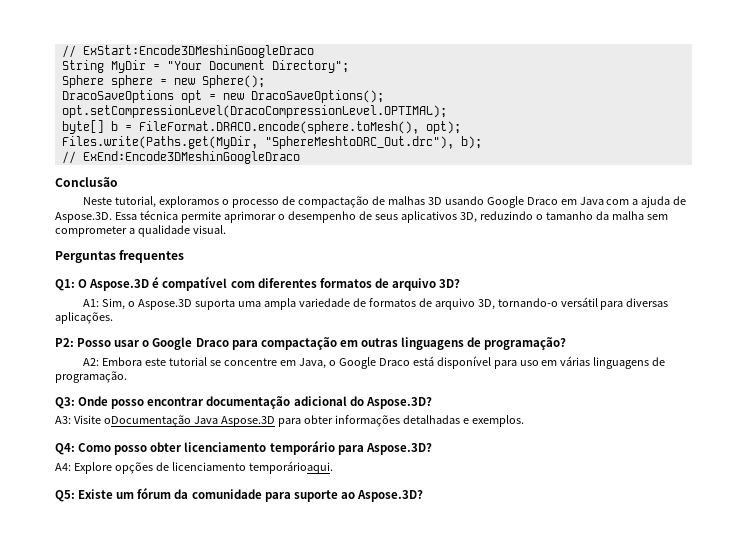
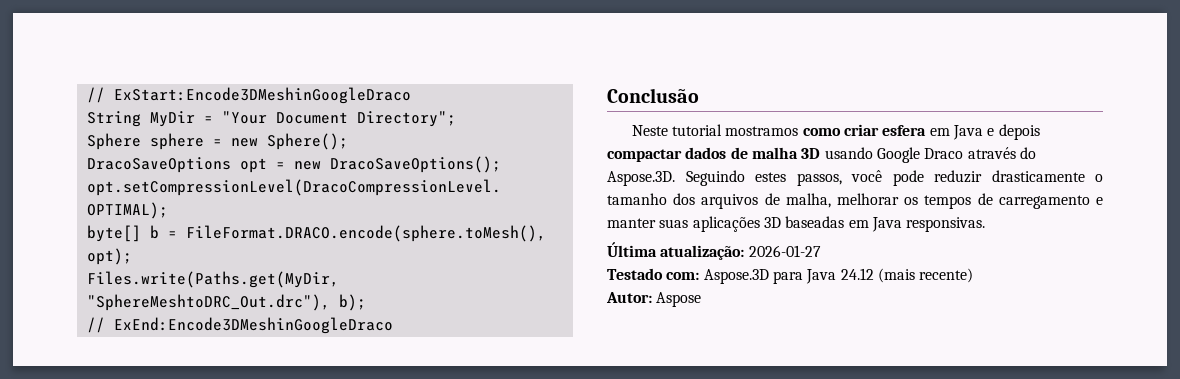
[114,196,687,208] [55,210,668,223] [55,225,226,237] [55,250,185,263] [55,276,461,291] [82,297,669,310] [55,312,113,324] [55,337,567,350] [82,356,666,369] [55,371,127,383] [55,396,432,409] [55,415,524,427] [55,440,432,455] [55,461,333,474] [55,487,423,502] tutorial, exploramos o processo de compactação de malhas 3D usando Google Draco em Java com a ajuda de Aspose.3D. Essa técnica permite aprimorar o desempenho de seus aplicativos 3D, reduzindo o tamanho da malha sem comprometer a qualidade visual. // Perguntas frequentes // Q1: O Aspose.3D é compatível com diferentes formatos de arquivo 3D? // A1: Sim, o Aspose.3D suporta uma ampla variedade de formatos de arquivo 3D, tornando-o versátil para diversas aplicações. // P2: Posso usar o Google Draco para compactação em outras linguagens de programação? // A2: Embora este tutorial se concentre em Java, o Google Draco está disponível para uso em várias linguagens de programação. // Q3: Onde posso encontrar documentação adicional do Aspose.3D? // A3: Visite oDocumentação Java Aspose.3D para obter informações detalhadas e exemplos. // Q4: Como posso obter licenciamento temporário para Aspose.3D? // A4: Explore opções de licenciamento temporárioaqui. // Q5: Existe um fórum da comunidade para suporte ao Aspose.3D? -> [672,124,1040,140] [607,147,1036,163] [607,170,1103,186] [607,193,1103,209] [607,216,986,232] [607,242,821,260] [607,268,974,284] [606,292,702,307] tutorial mostramos como criar esfera em Java e depois compactar dados de malha 3D usando Google Draco através do Aspose.3D. Seguindo estes passos, você pode reduzir drasticamente o tamanho dos arquivos de malha, melhorar os tempos de carregamento e manter suas aplicações 3D baseadas em Java responsivas. // Última atualização: 2026-01-27 // Testado com: Aspose.3D para Java 24.12 (mais recente) // Autor: Aspose

